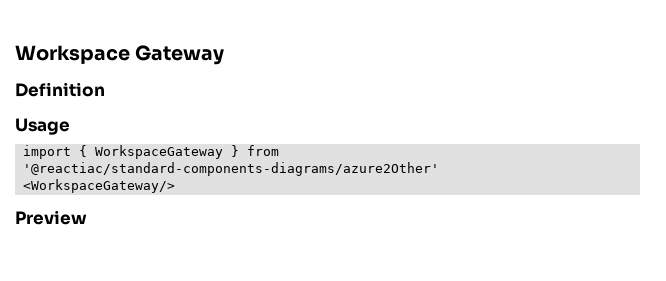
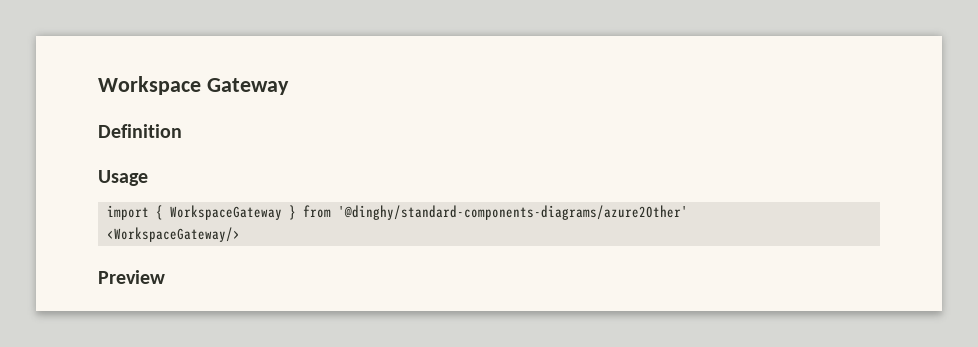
[22,162,439,176] '@reactiac/standard-components-diagrams/azure2Other' -> [338,205,689,220] '@dinghy/standard-components-diagrams/azure2Other'

